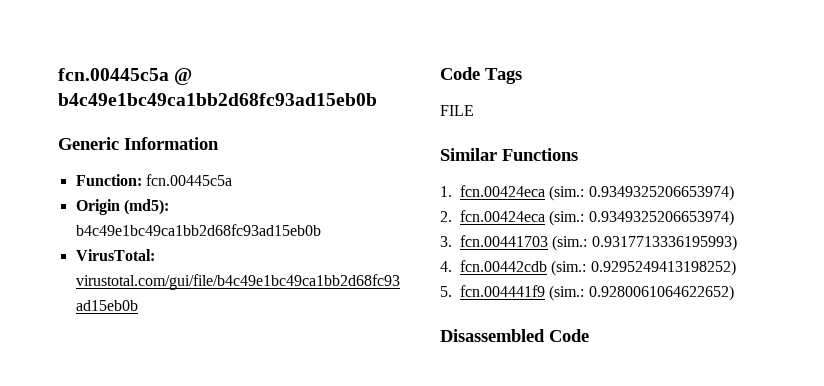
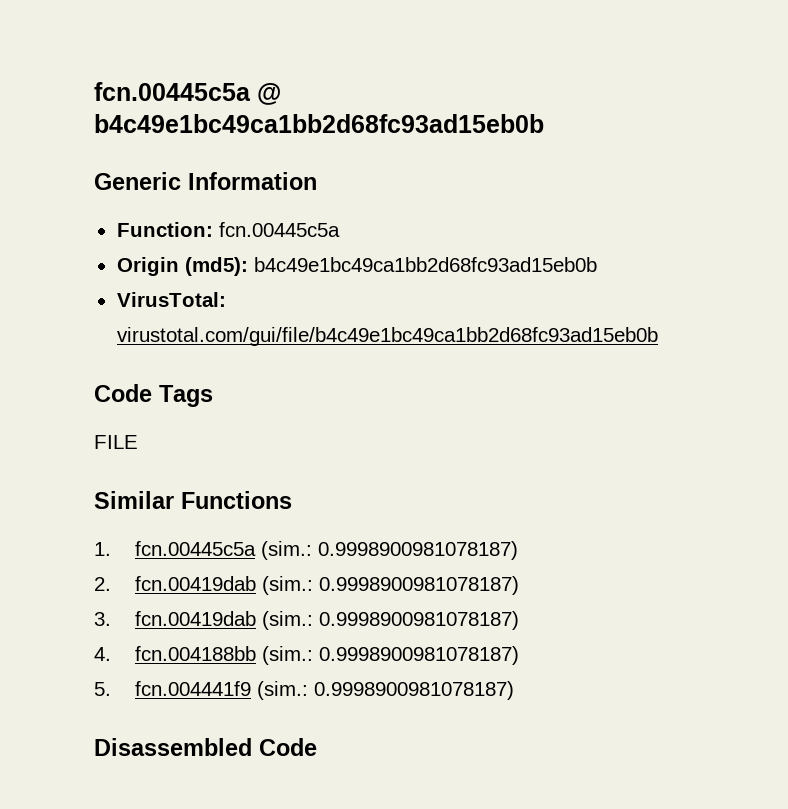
[460,185,734,201] [440,210,734,226] [440,235,737,251] [440,260,736,276] fcn.00424eca (sim.: 0.9349325206653974) // 2. fcn.00424eca (sim.: 0.9349325206653974) // 3. fcn.00441703 (sim.: 0.9317713336195993) // 4. fcn.00442cdb (sim.: 0.9295249413198252) -> [134,541,518,560] [94,576,519,595] [94,611,519,630] [94,646,519,665] fcn.00445c5a (sim.: 0.9998900981078187) // 2. fcn.00419dab (sim.: 0.9998900981078187) // 3. fcn.00419dab (sim.: 0.9998900981078187) // 4. fcn.004188bb (sim.: 0.9998900981078187)
[588,285,734,301] 0.9280061064622652) -> [313,681,514,700] 0.9998900981078187)

